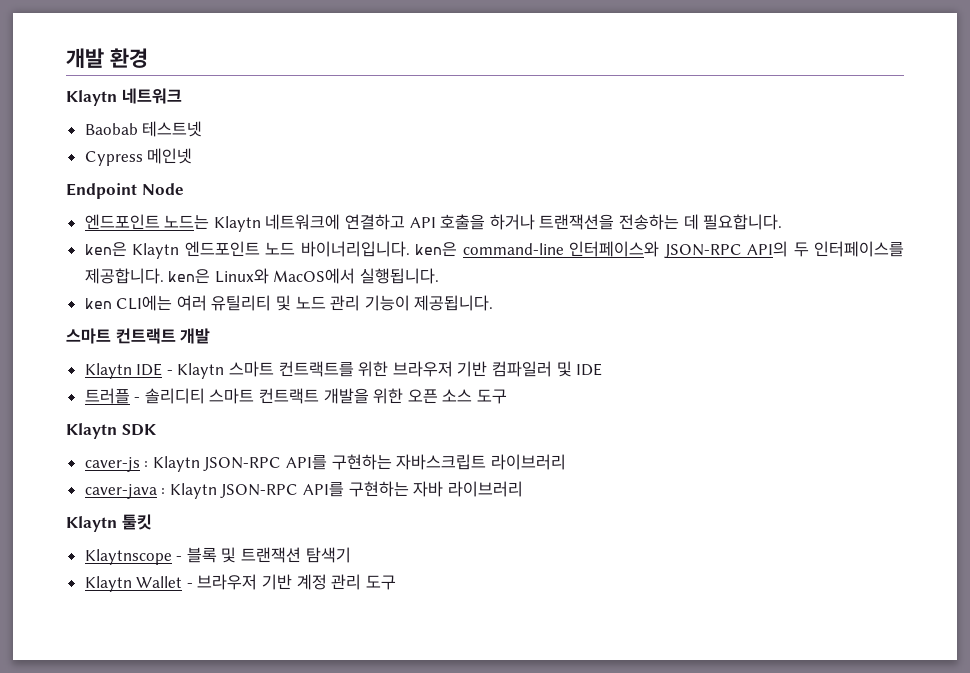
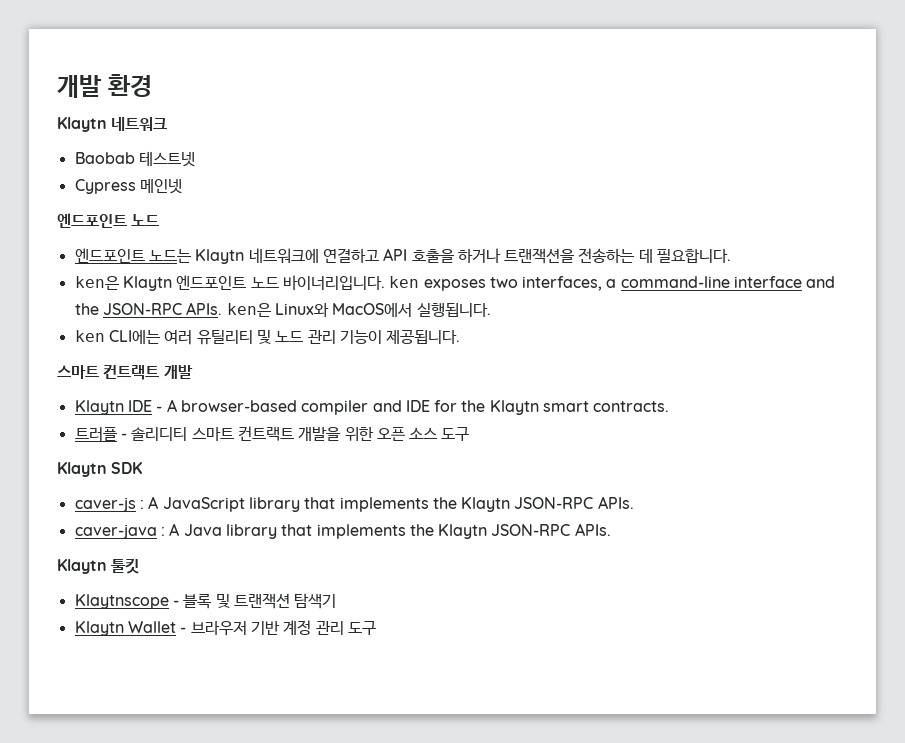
[66,183,184,199] Endpoint Node -> [57,213,160,228] 엔드포인트 노드
[415,241,905,258] [84,268,164,284] ken은 command-line 인터페이스와 JSON-RPC API의 두 인터페이스를 제공합니다. -> [389,276,836,291] [74,302,223,315] ken exposes two interfaces, a command-line interface and the JSON-RPC APIs.
[177,361,603,379] Klaytn 스마트 컨트랙트를 위한 브라우저 기반 컴파일러 및 IDE -> [166,399,670,415] A browser-based compiler and IDE for the Klaytn smart contracts.
[152,454,566,472] [84,481,523,499] Klaytn JSON-RPC API를 구현하는 자바스크립트 라이브러리 // caver-java : Klaytn JSON-RPC API를 구현하는 자바 라이브러리 -> [148,496,634,512] [74,523,611,539] A JavaScript library that implements the Klaytn JSON-RPC APIs. // caver-java : A Java library that implements the Klaytn JSON-RPC APIs.

